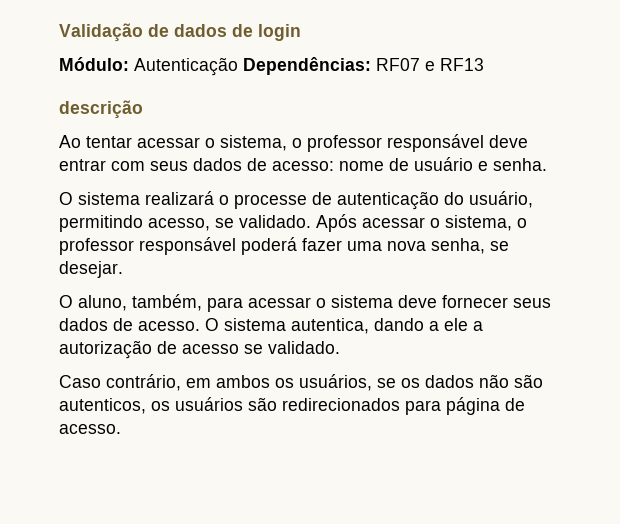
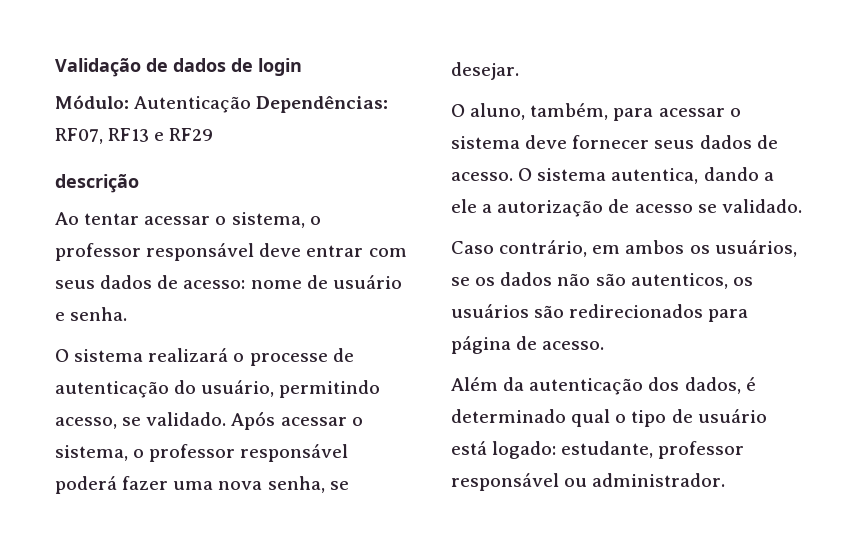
[376,58,484,71] RF07 e RF13 -> [55,128,214,144] RF07, RF13 e RF29
(121, 429) none -> [451,377,756,395] [451,409,767,427] [451,441,745,459] [451,473,726,491] // Além da autenticação dos dados, é determinado qual o tipo de usuário está logado: estudante, professor responsável ou administrador.

